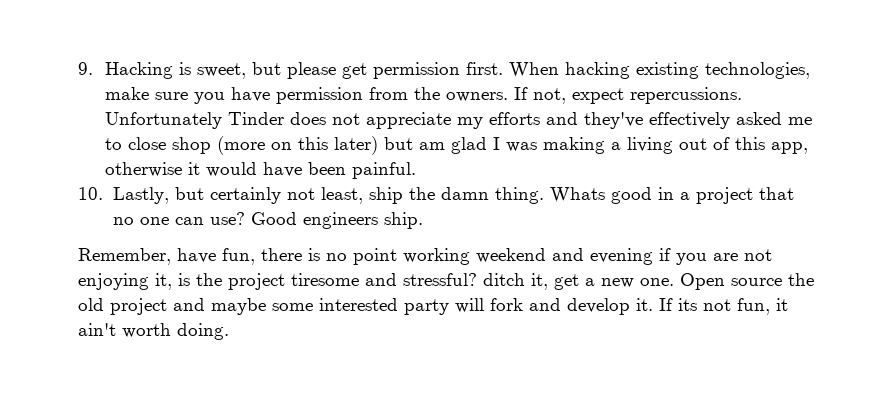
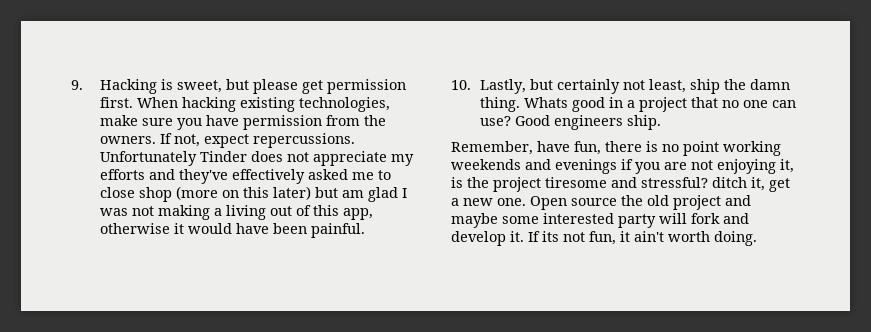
(538, 147) none -> [131,206,154,216] not
[476,248,653,265] weekend and evening -> [451,159,617,174] weekends and evenings

